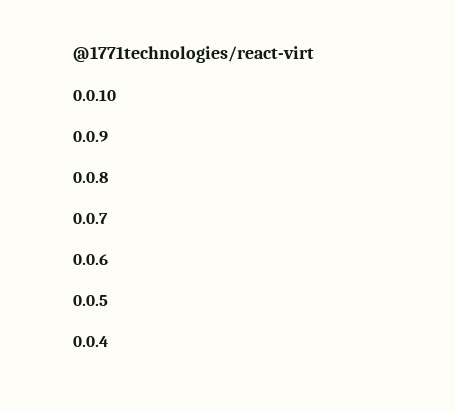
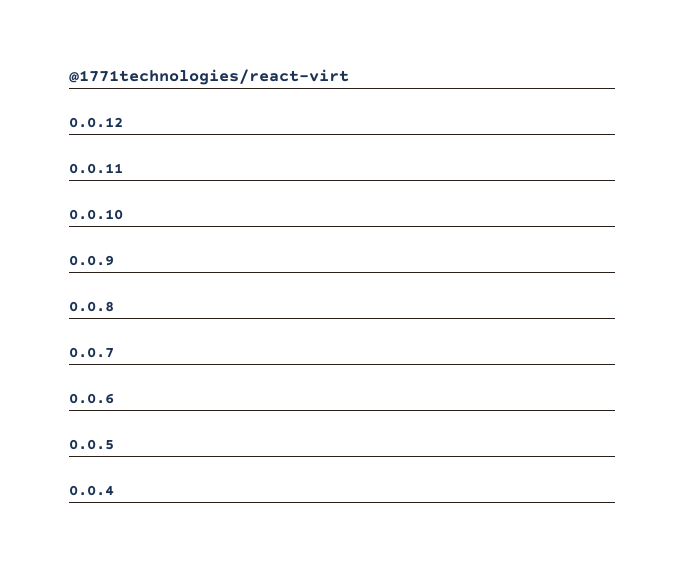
(314, 54) none -> [69,117,123,128] [69,163,123,174] // 0.0.12 // 0.0.11

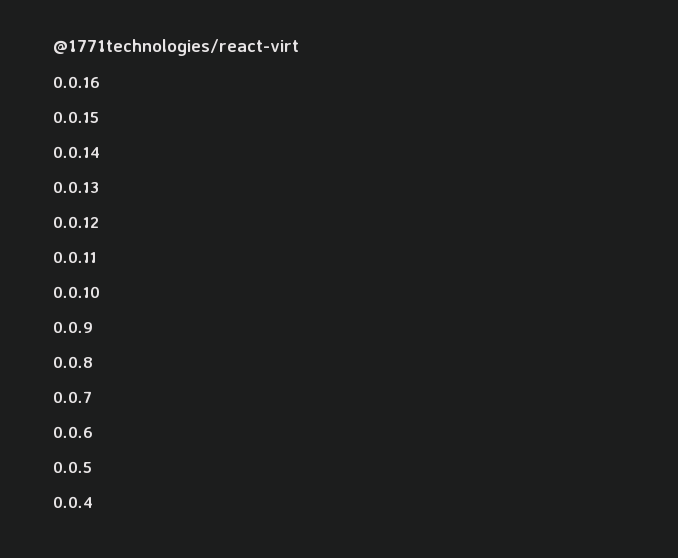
(349, 77) none -> [53,76,100,88] [53,111,99,123] [53,146,100,158] [53,181,99,193] // 0.0.16 // 0.0.15 // 0.0.14 // 0.0.13

